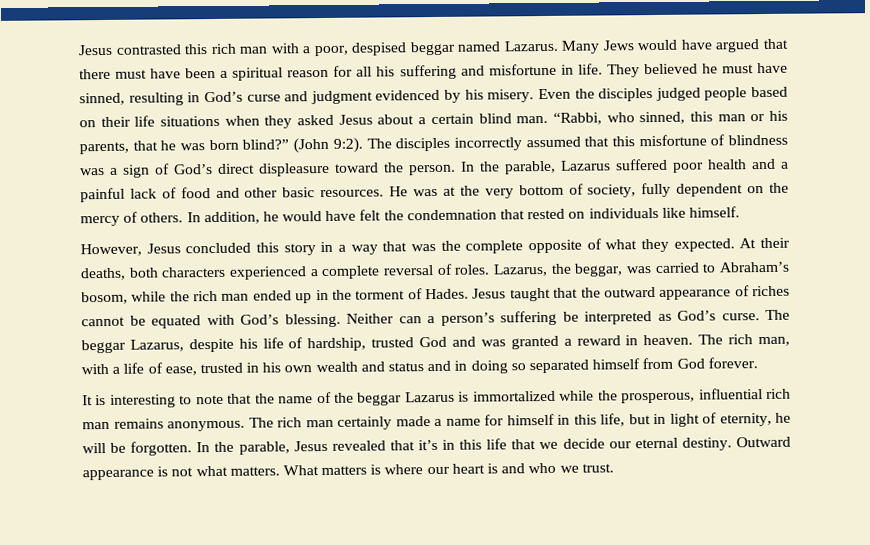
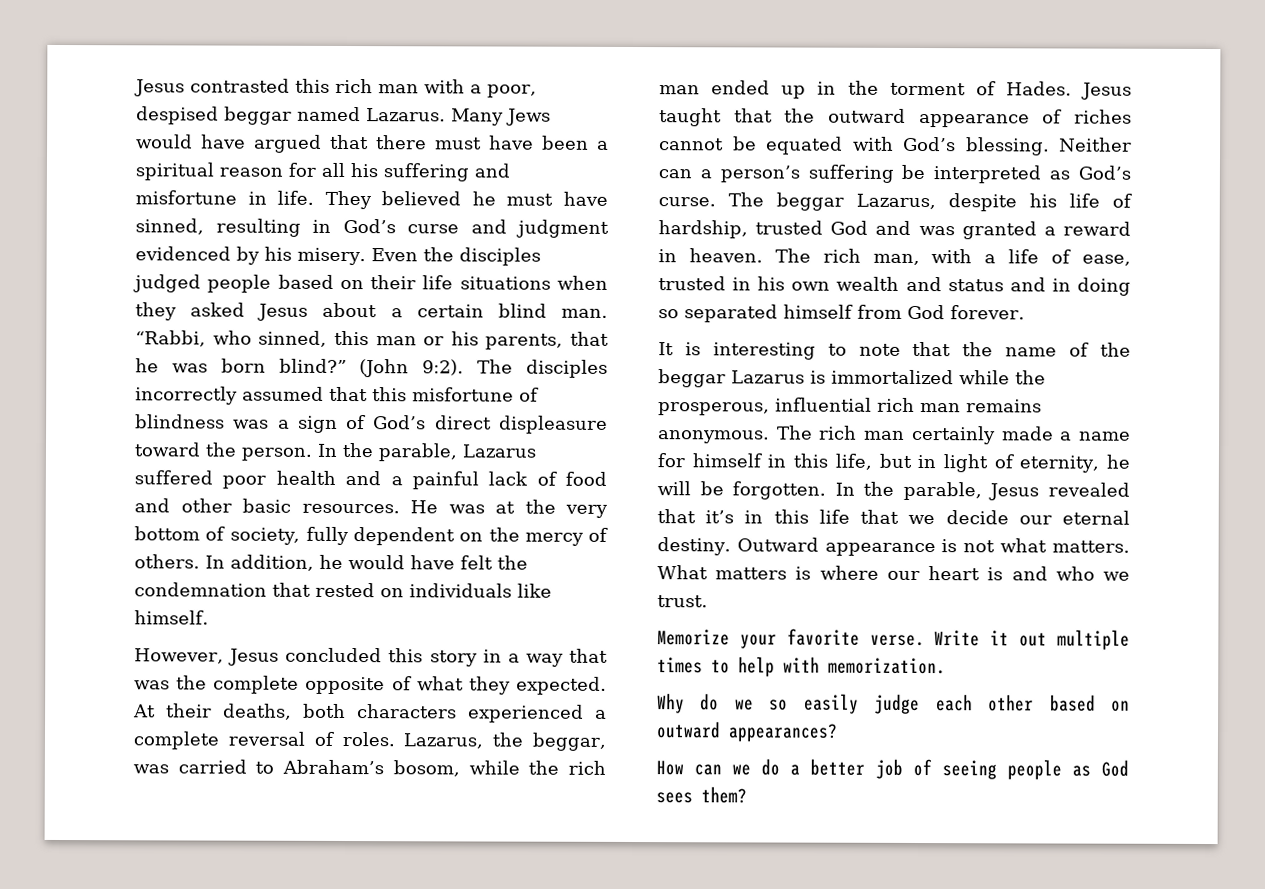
(614, 468) none -> [657,628,1130,650] [657,656,946,677] [657,693,1130,715] [656,721,838,742] [656,758,1129,780] [656,786,747,804] // Memorize your favorite verse. Write it out multiple times to help with memorization. // Why do we so easily judge each other based on outward appearances? // How can we do a better job of seeing people as God sees them?

